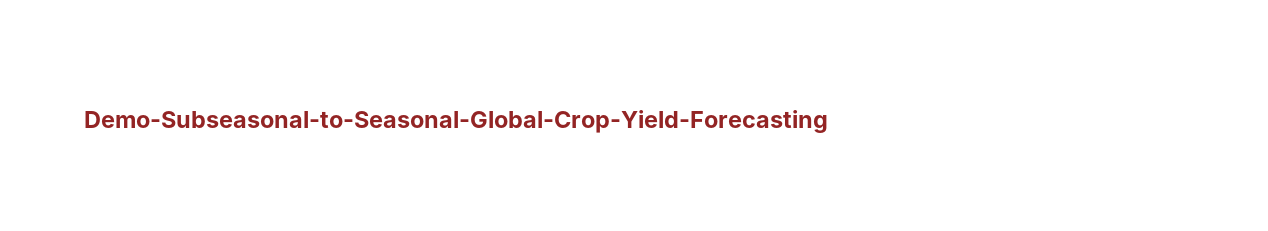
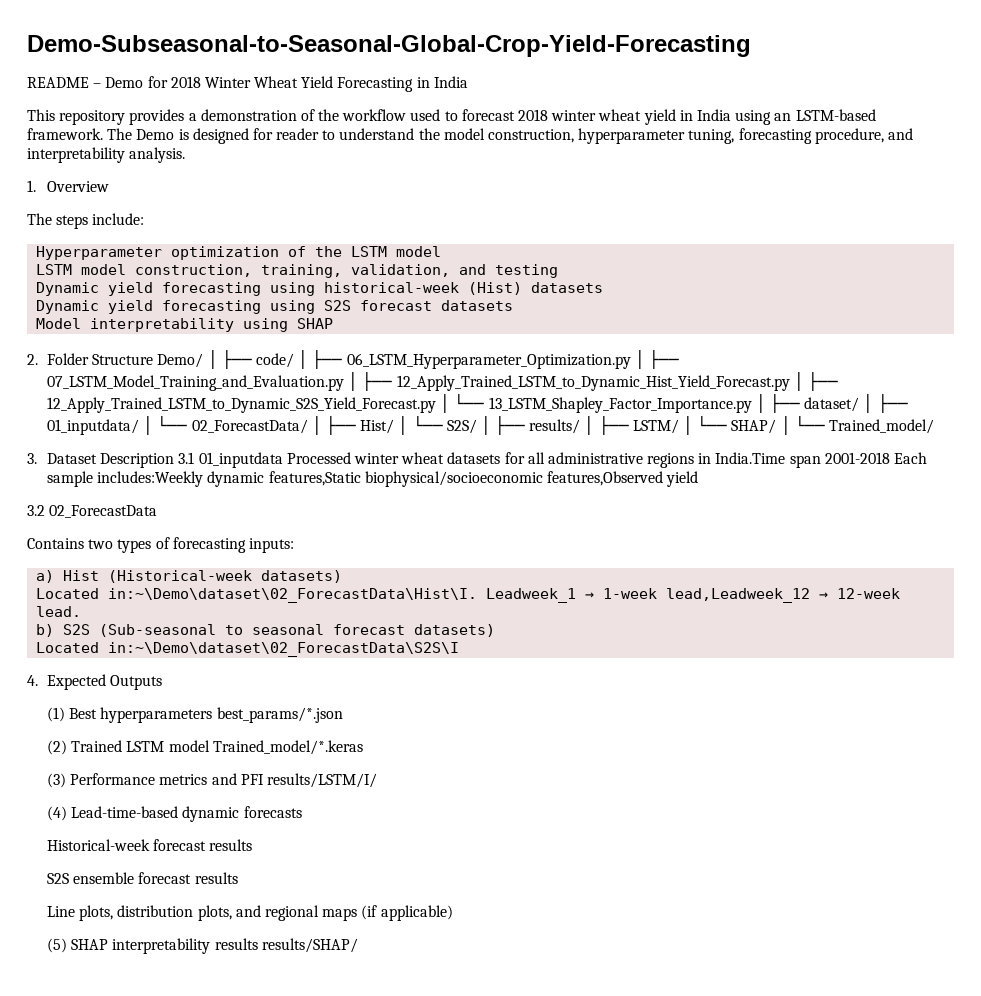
(828, 121) none -> [27,76,468,92] [27,109,876,125] [27,128,913,144] [27,147,186,163] [27,180,110,192] [27,213,145,229] [36,246,442,260] [36,264,559,278] [36,282,604,296] [36,300,514,314] [36,318,334,332] [27,349,679,369] [47,371,838,391] [47,393,908,413] [47,415,934,435] [27,452,928,468] [47,471,699,487] [27,505,158,518] [27,537,294,553] [36,570,343,583] [36,588,901,603] [36,606,82,617] [36,624,496,637] [36,642,460,657] [27,674,163,690] [47,707,343,723] [47,740,363,755] [47,773,377,788] [47,806,302,822] [47,839,253,851] [47,872,238,884] [47,905,453,921] [47,938,358,954] // README – Demo for 2018 Winter Wheat Yield Forecasting in India // This repository provides a demonstration of the workflow used to forecast 2018 winter wheat yield in India using an LSTM-based framework. The Demo is designed for reader to understand the model construction, hyperparameter tuning, forecasting procedure, and interpretability analysis. // 1. Overview // The steps include: // Hyperparameter optimization of the LSTM model // LSTM model construction, training, validation, and testing // Dynamic yield forecasting using historical-week (Hist) datasets // Dynamic yield forecasting using S2S forecast datasets // Model interpretability using SHAP // 2. Folder Structure Demo/ │ ├── code/ │ ├── 06_LSTM_Hyperparameter_Optimization.py │ ├── 07_LSTM_Model_Training_and_Evaluation.py │ ├── 12_Apply_Trained_LSTM_to_Dynamic_Hist_Yield_Forecast.py │ ├── 12_Apply_Trained_LSTM_to_Dynamic_S2S_Yield_Forecast.py │ └── 13_LSTM_Shapley_Factor_Importance.py │ ├── dataset/ │ ├── 01_inputdata/ │ └── 02_ForecastData/ │ ├── Hist/ │ └── S2S/ │ ├── results/ │ ├── LSTM/ │ └── SHAP/ │ └── Trained_model/ // 3. Dataset Description 3.1 01_inputdata Processed winter wheat datasets for all administrative regions in India.Time span 2001-2018 Each sample includes:Weekly dynamic features,Static biophysical/socioeconomic features,Observed yield // 3.2 02_ForecastData // Contains two types of forecasting inputs: // a) Hist (Historical-week datasets) // Located in:~\Demo\dataset\02_ForecastData\Hist\I. Leadweek_1 → 1-week lead,Leadweek_12 → 12-week lead. // b) S2S (Sub-seasonal to seasonal forecast datasets) // Located in:~\Demo\dataset\02_ForecastData\S2S\I // 4. Expected Outputs // (1) Best hyperparameters best_params/*.json // (2) Trained LSTM model Trained_model/*.keras // (3) Performance metrics and PFI results/LSTM/I/ // (4) Lead-time-based dynamic forecasts // Historical-week forecast results // S2S ensemble forecast results // Line plots, distribution plots, and regional maps (if applicable) // (5) SHAP interpretability results results/SHAP/

